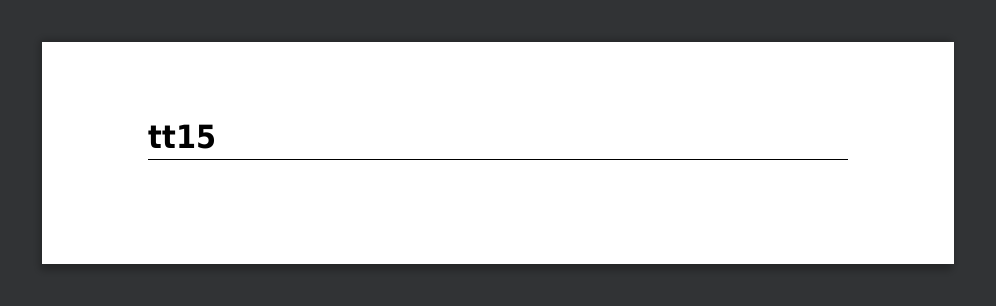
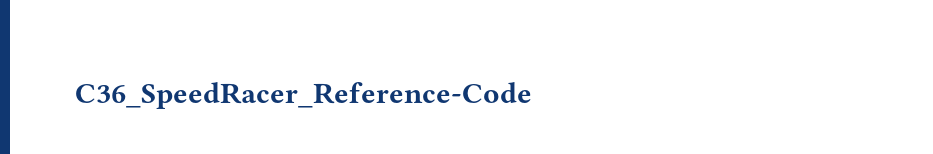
[148,124,216,149] tt15 -> [75,82,532,109] C36_SpeedRacer_Reference-Code

